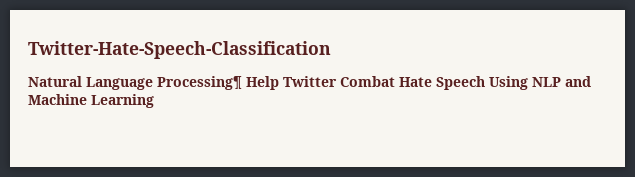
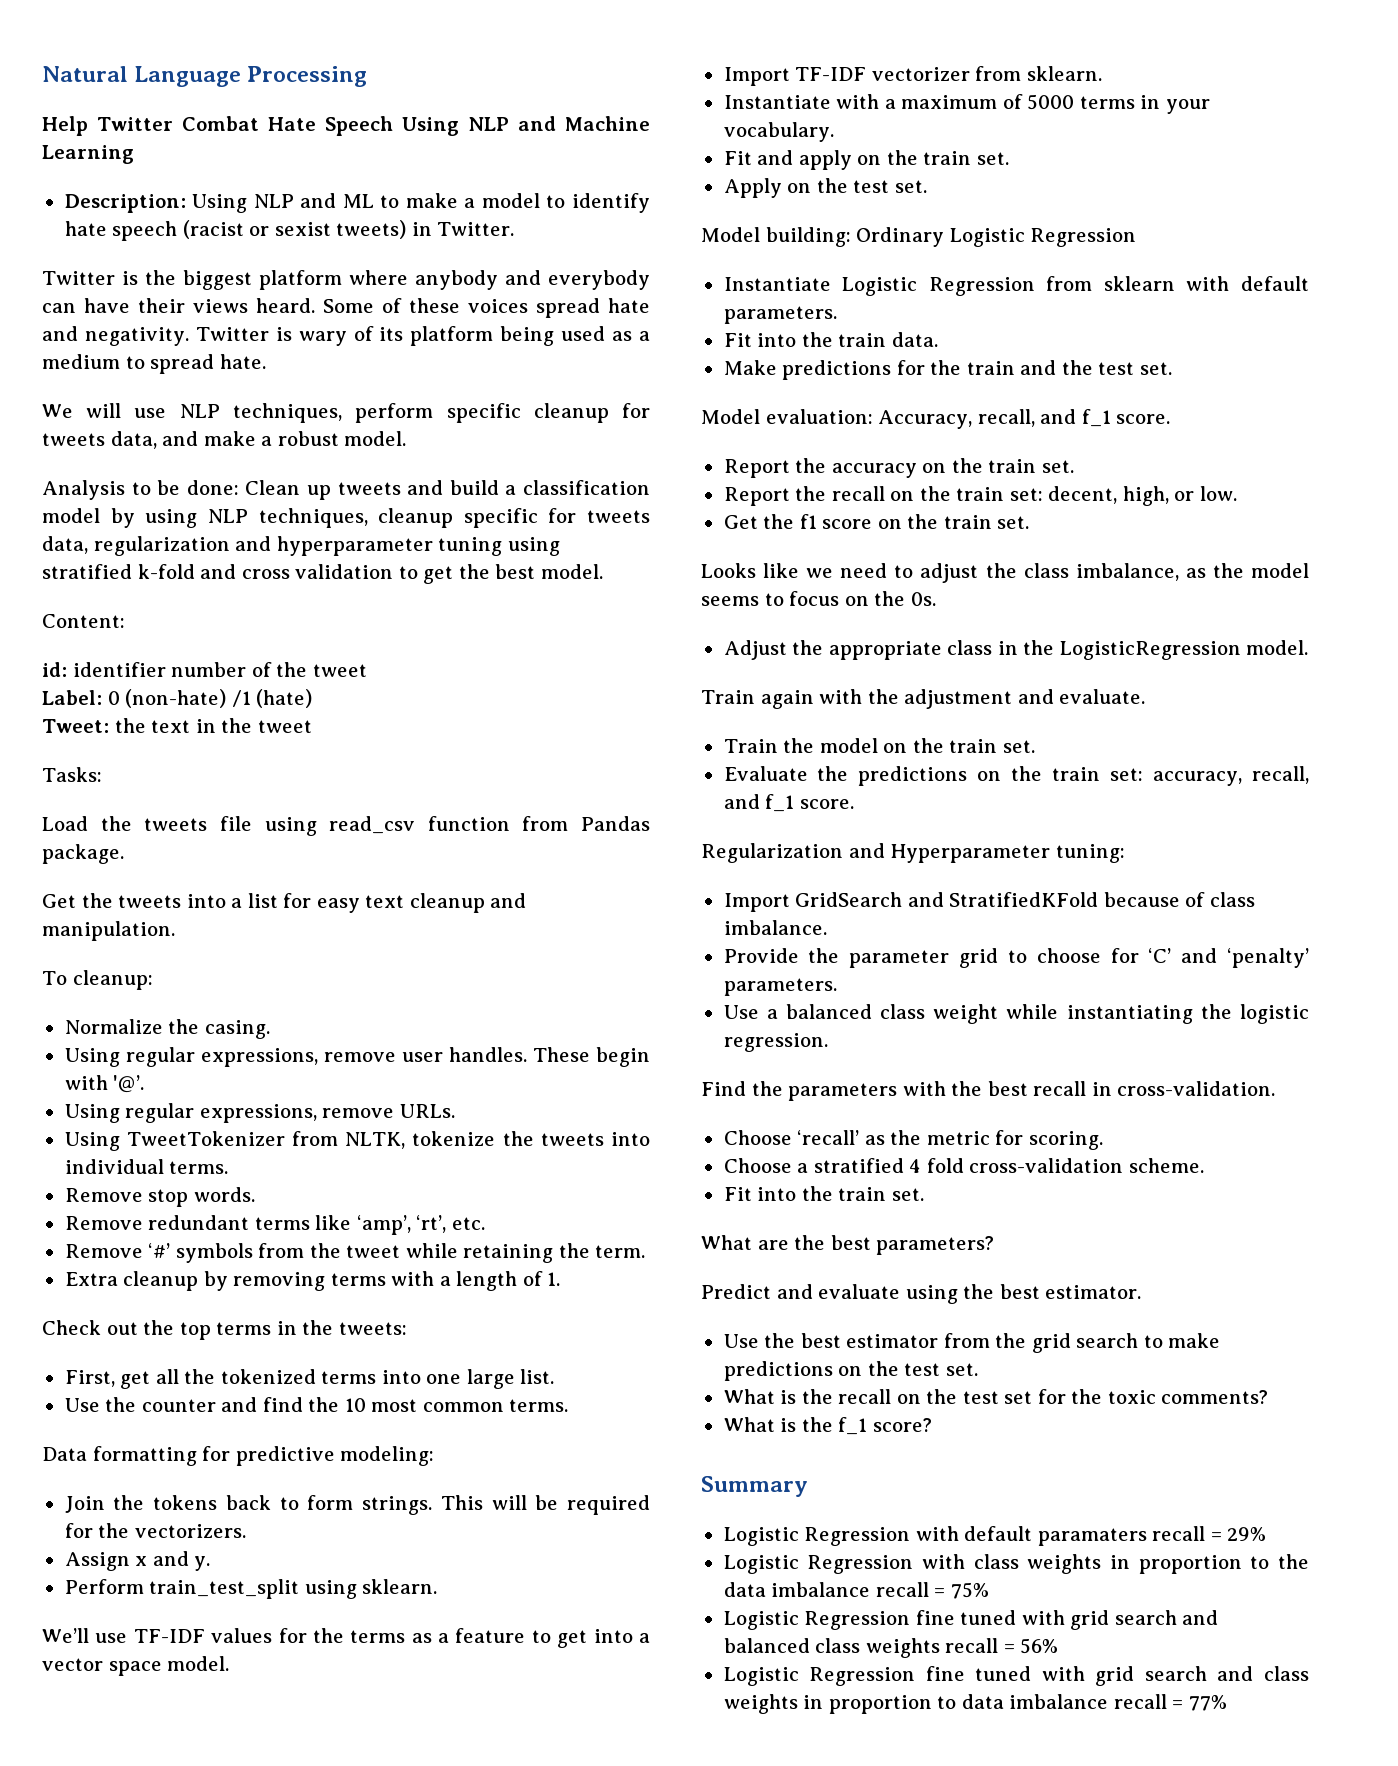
[28,41,331,59] Twitter-Hate-Speech-Classification // -> (42, 74) none
[157,76,242,90] Processing¶ -> [247,66,368,87] Processing //
(154, 101) none -> [64,193,651,213] [64,220,515,241] [42,270,650,290] [42,298,650,318] [42,326,651,346] [42,354,266,374] [42,403,650,423] [42,431,407,449] [42,480,651,500] [42,508,650,528] [42,536,560,556] [42,564,603,584] [42,614,125,628] [42,662,367,677] [42,689,313,708] [42,718,312,733] [42,767,102,782] [42,816,650,836] [42,844,124,864] [42,893,527,913] [42,921,175,941] [42,970,153,990] [64,1019,270,1039] [64,1047,651,1067] [64,1075,145,1093] [64,1103,455,1123] [64,1131,650,1151] [64,1159,229,1174] [64,1187,255,1207] [64,1215,485,1235] [64,1243,646,1263] [64,1271,561,1291] [42,1320,407,1340] [64,1369,555,1389] [64,1397,569,1412] [42,1446,435,1466] [64,1495,651,1515] [64,1523,246,1538] [64,1551,211,1571] [64,1579,438,1599] [42,1628,650,1648] [42,1656,230,1676] [723,66,1102,86] [723,94,1210,114] [723,122,834,142] [723,150,1009,170] [723,178,927,198] [701,227,1137,247] [723,276,1309,296] [723,306,837,324] [723,332,938,347] [723,360,1172,380] [701,409,1171,429] [723,458,1074,478] [723,486,1237,506] [723,514,1030,529] [701,563,1309,583] [701,591,936,606] [723,640,1309,660] [701,689,1146,709] [723,738,1035,753] [723,766,1309,786] [723,794,854,812] [701,843,1125,863] [723,892,1255,912] [723,920,827,935] [723,948,1309,968] [723,978,837,996] [723,1004,1309,1024] [723,1033,828,1052] [701,1081,1276,1101] [723,1130,1103,1150] [723,1158,1204,1173] [723,1186,924,1201] [701,1235,995,1255] [701,1284,1142,1304] [723,1333,1221,1353] [723,1361,978,1381] [723,1389,1269,1404] [723,1417,932,1435] [701,1476,808,1497] [723,1526,1267,1546] [723,1554,1309,1574] [723,1582,989,1599] [723,1610,1219,1630] [723,1638,1059,1658] [723,1666,1309,1686] [723,1694,1227,1714] // Description: Using NLP and ML to make a model to identify hate speech (racist or sexist tweets) in Twitter. // Twitter is the biggest platform where anybody and everybody can have their views heard. Some of these voices spread hate and negativity. Twitter is wary of its platform being used as a medium to spread hate. // We will use NLP techniques, perform specific cleanup for tweets data, and make a robust model. // Analysis to be done: Clean up tweets and build a classification model by using NLP techniques, cleanup specific for tweets data, regularization and hyperparameter tuning using stratified k-fold and cross validation to get the best model. // Content: // id: identifier number of the tweet // Label: 0 (non-hate) /1 (hate) // Tweet: the text in the tweet // Tasks: // Load the tweets file using read_csv function from Pandas package. // Get the tweets into a list for easy text cleanup and manipulation. // To cleanup: // Normalize the casing. // Using regular expressions, remove user handles. These begin with '@’. // Using regular expressions, remove URLs. // Using TweetTokenizer from NLTK, tokenize the tweets into individual terms. // Remove stop words. // Remove redundant terms like ‘amp’, ‘rt’, etc. // Remove ‘#’ symbols from the tweet while retaining the term. // Extra cleanup by removing terms with a length of 1. // Check out the top terms in the tweets: // First, get all the tokenized terms into one large list. // Use the counter and find the 10 most common terms. // Data formatting for predictive modeling: // Join the tokens back to form strings. This will be required for the vectorizers. // Assign x and y. // Perform train_test_split using sklearn. // We’ll use TF-IDF values for the terms as a feature to get into a vector space model. // Import TF-IDF vectorizer from sklearn. // Instantiate with a maximum of 5000 terms in your vocabulary. // Fit and apply on the train set. // Apply on the test set. // Model building: Ordinary Logistic Regression // Instantiate Logistic Regression from sklearn with default parameters. // Fit into the train data. // Make predictions for the train and the test set. // Model evaluation: Accuracy, recall, and f_1 score. // Report the accuracy on the train set. // Report the recall on the train set: decent, high, or low. // Get the f1 score on the train set. // Looks like we need to adjust the class imbalance, as the model seems to focus on the 0s. // Adjust the appropriate class in the LogisticRegression model. // Train again with the adjustment and evaluate. // Train the model on the train set. // Evaluate the predictions on the train set: accuracy, recall, and f_1 score. // Regularization and Hyperparameter tuning: // Import GridSearch and StratifiedKFold because of class imbalance. // Provide the parameter grid to choose for ‘C’ and ‘penalty’ parameters. // Use a balanced class weight while instantiating the logistic regression. // Find the parameters with the best recall in cross-validation. // Choose ‘recall’ as the metric for scoring. // Choose a stratified 4 fold cross-validation scheme. // Fit into the train set. // What are the best parameters? // Predict and evaluate using the best estimator. // Use the best estimator from the grid search to make predictions on the test set. // What is the recall on the test set for the toxic comments? // What is the f_1 score? // Summary // Logistic Regression with default paramaters recall = 29% // Logistic Regression with class weights in proportion to the data imbalance recall = 75% // Logistic Regression fine tuned with grid search and balanced class weights recall = 56% // Logistic Regression fine tuned with grid search and class weights in proportion to data imbalance recall = 77%

